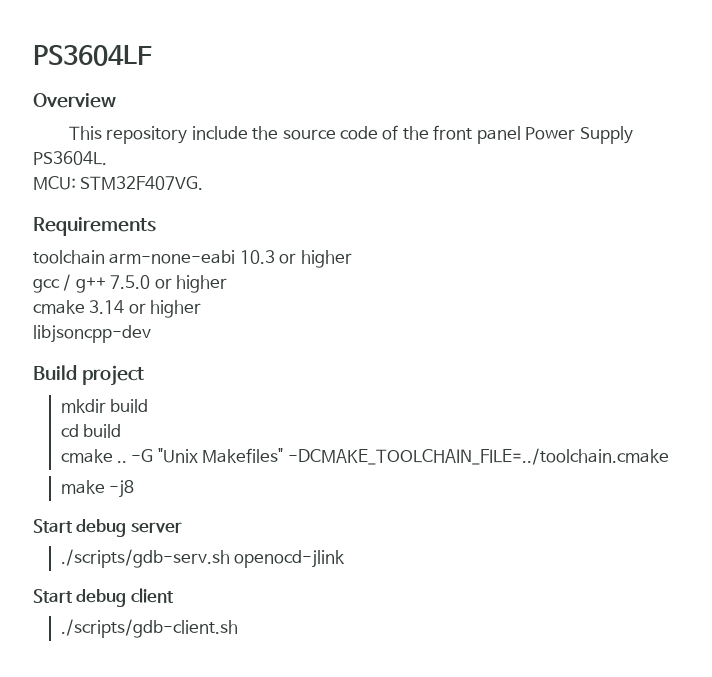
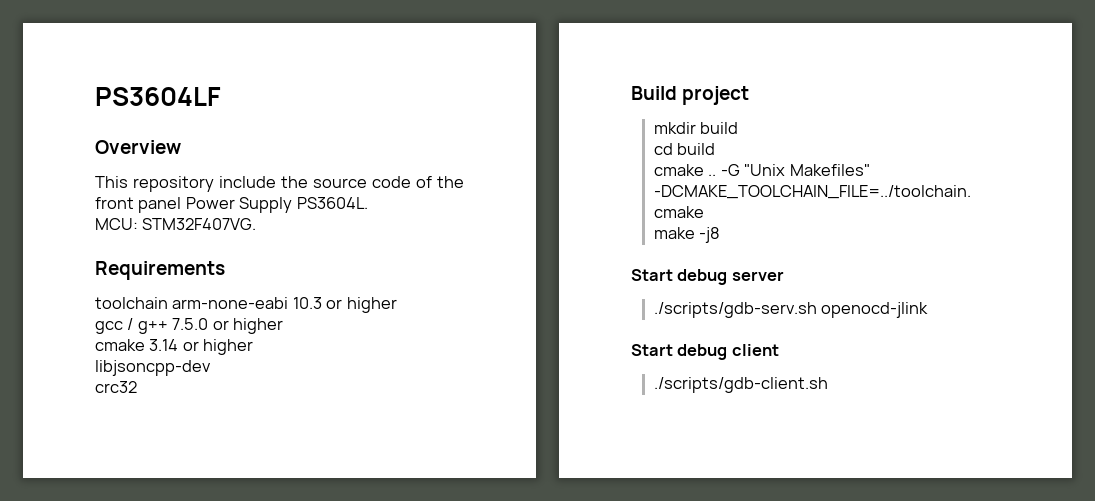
(151, 334) none -> [95,381,137,393] // crc32

